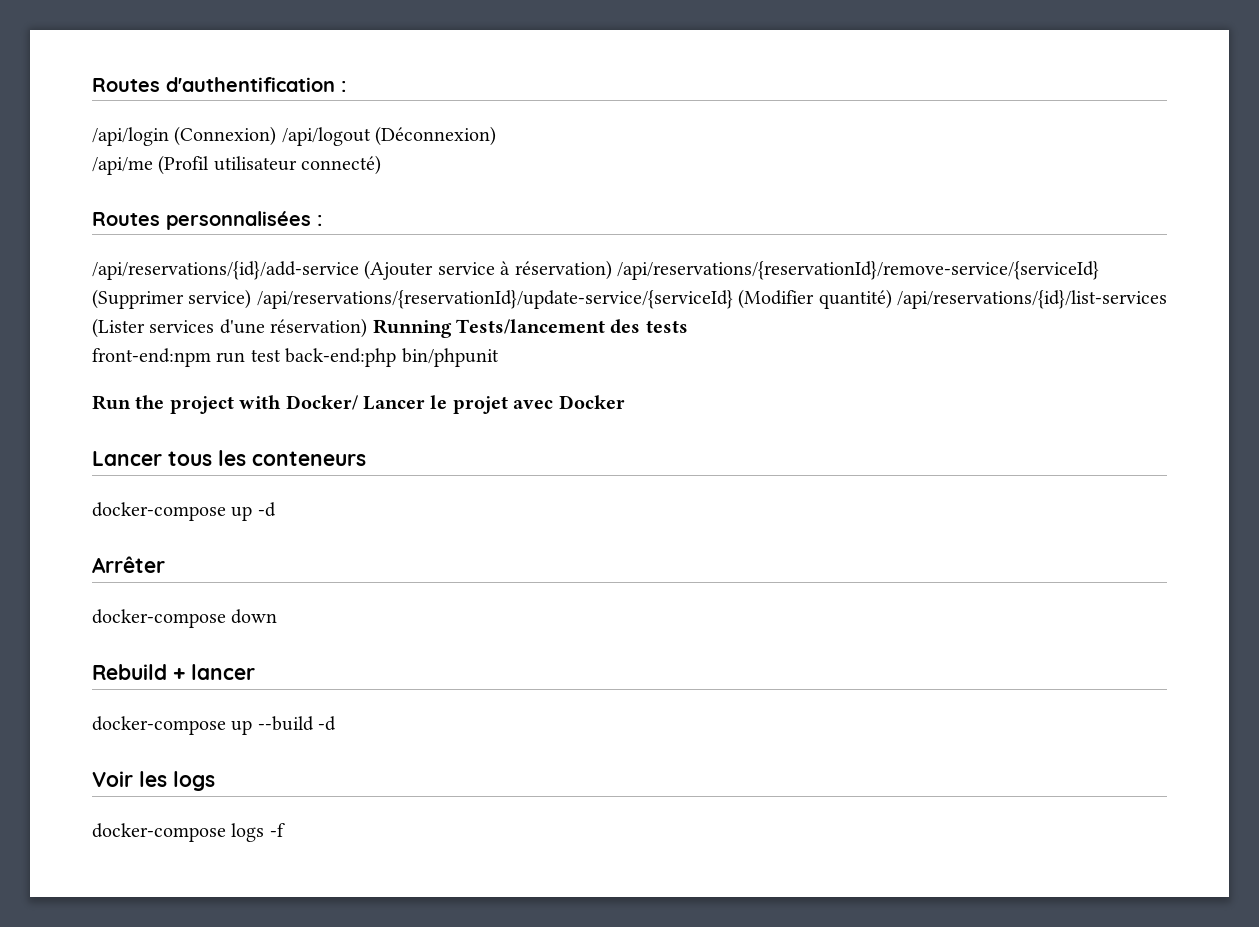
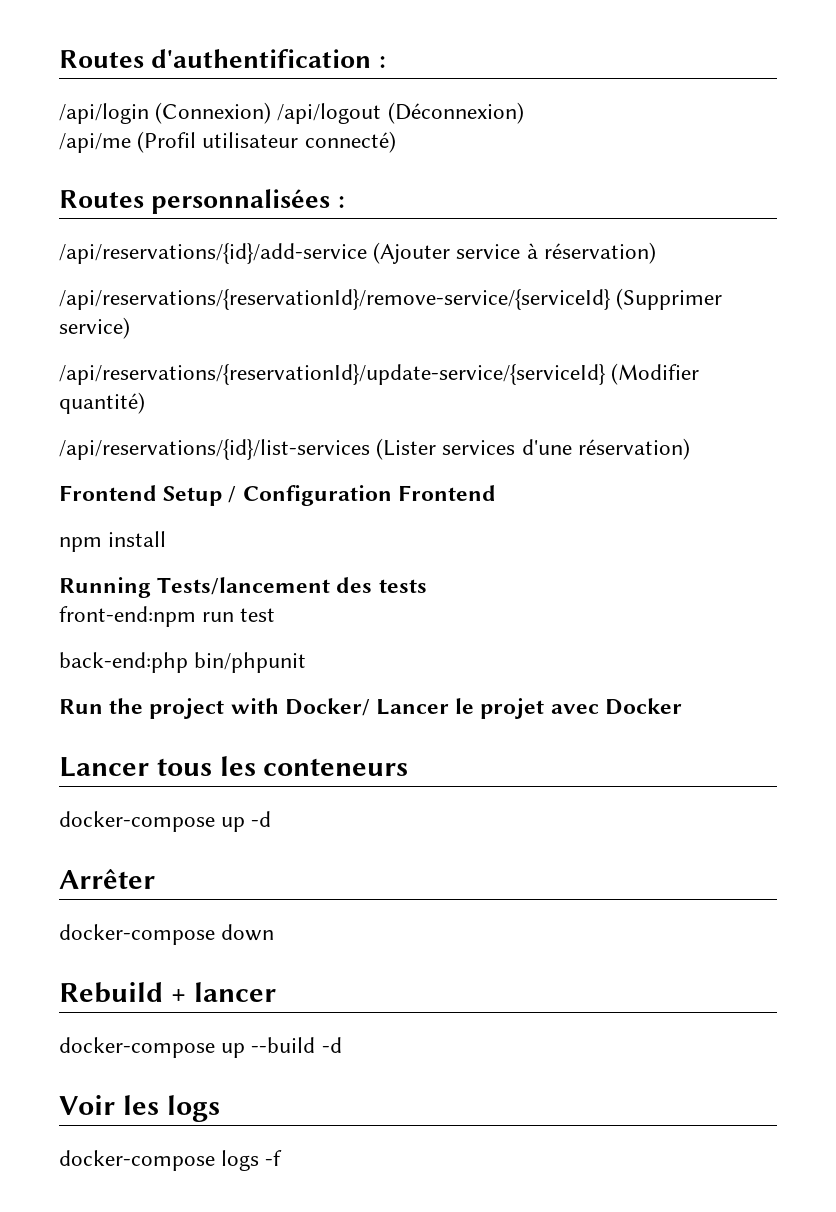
(612, 270) none -> (656, 253) //
(252, 299) none -> (130, 328) //
(892, 299) none -> (145, 403) //
(368, 328) none -> [59,485,496,506] [59,531,167,552] // Frontend Setup / Configuration Frontend // npm install //
(281, 355) none -> (276, 615) //

